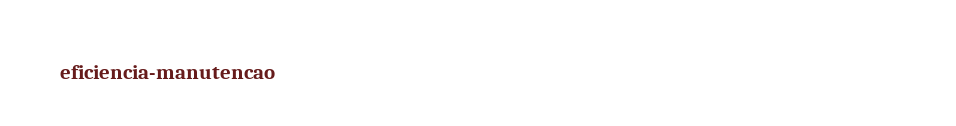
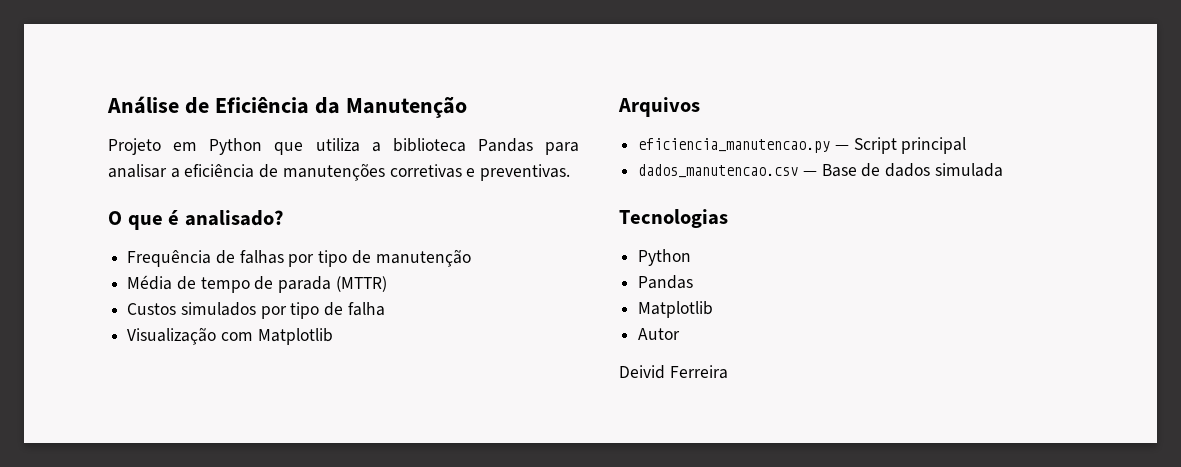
[60,65,275,79] eficiencia-manutencao -> [107,96,467,118] [108,138,579,155] [108,163,571,181] [108,210,283,230] [127,249,471,267] [127,275,387,293] [127,302,385,319] [127,327,333,345] [618,97,700,117] [638,137,967,154] [638,163,1003,178] [619,209,728,228] [638,249,692,266] [638,275,694,289] [638,301,714,318] [638,328,681,340] [619,365,728,379] Análise de Eficiência da Manutenção // Projeto em Python que utiliza a biblioteca Pandas para analisar a eficiência de manutenções corretivas e preventivas. // O que é analisado? // Frequência de falhas por tipo de manutenção // Média de tempo de parada (MTTR) // Custos simulados por tipo de falha // Visualização com Matplotlib // Arquivos // eficiencia_manutencao.py — Script principal // dados_manutencao.csv — Base de dados simulada // Tecnologias // Python // Pandas // Matplotlib // Autor // Deivid Ferreira

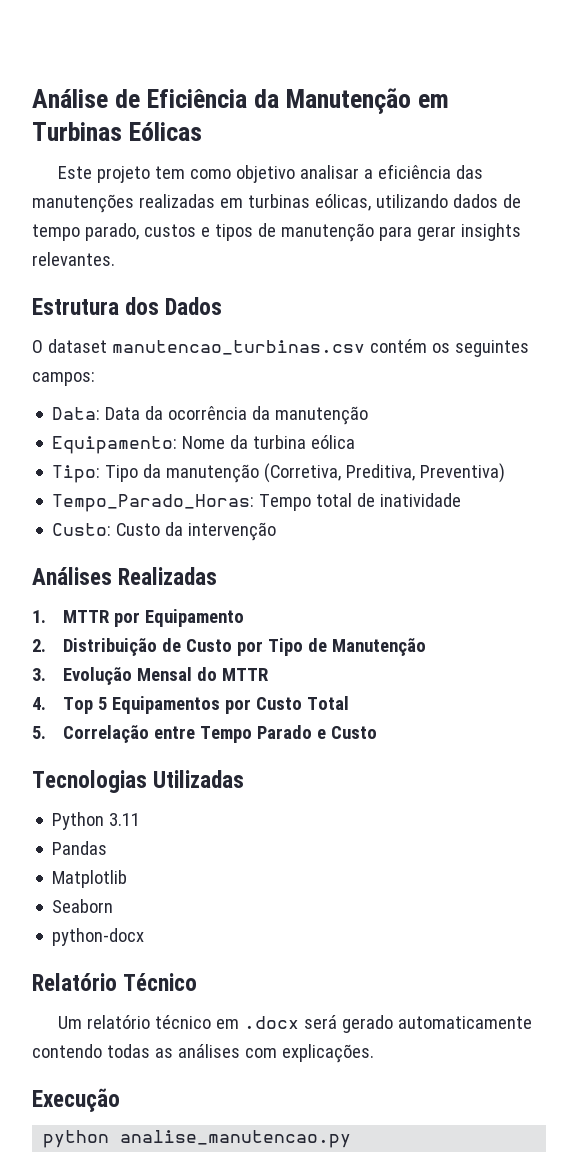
[108,138,579,155] [108,163,571,181] [108,210,283,230] [127,249,471,267] [127,275,387,293] [127,302,385,319] [127,327,333,345] [618,97,700,117] [638,137,967,154] [638,163,1003,178] // Projeto em Python que utiliza a biblioteca Pandas para analisar a eficiência de manutenções corretivas e preventivas. // O que é analisado? // Frequência de falhas por tipo de manutenção // Média de tempo de parada (MTTR) // Custos simulados por tipo de falha // Visualização com Matplotlib // Arquivos // eficiencia_manutencao.py — Script principal // dados_manutencao.csv — Base de dados simulada -> [418,94,450,108] [32,122,203,141] [58,164,484,183] [32,194,521,213] [32,223,521,242] [32,252,115,266] [32,297,223,315] [32,339,529,357] [32,372,95,386] [52,406,369,425] [52,435,356,454] [52,463,506,483] [52,493,462,512] [52,522,277,541] [32,567,218,585] [32,609,244,627] [32,638,426,656] [32,667,268,685] [32,696,349,714] [32,725,377,743] em Turbinas Eólicas // Este projeto tem como objetivo analisar a eficiência das manutenções realizadas em turbinas eólicas, utilizando dados de tempo parado, custos e tipos de manutenção para gerar insights relevantes. // Estrutura dos Dados // O dataset manutencao_turbinas.csv contém os seguintes campos: // Data: Data da ocorrência da manutenção // Equipamento: Nome da turbina eólica // Tipo: Tipo da manutenção (Corretiva, Preditiva, Preventiva) // Tempo_Parado_Horas: Tempo total de inatividade // Custo: Custo da intervenção // Análises Realizadas // 1. MTTR por Equipamento // 2. Distribuição de Custo por Tipo de Manutenção // 3. Evolução Mensal do MTTR // 4. Top 5 Equipamentos por Custo Total // 5. Correlação entre Tempo Parado e Custo
[638,249,692,266] // Python -> [153,770,245,788] [52,812,141,830] Utilizadas // Python 3.11
[638,328,681,340] [619,365,728,379] Autor // Deivid Ferreira -> [52,899,114,913] [52,928,145,946] [32,973,198,991] [58,1015,533,1033] [32,1044,374,1063] [32,1088,120,1112] [43,1130,352,1148] Seaborn // python-docx // Relatório Técnico // Um relatório técnico em .docx será gerado automaticamente contendo todas as análises com explicações. // Execução // python analise_manutencao.py

